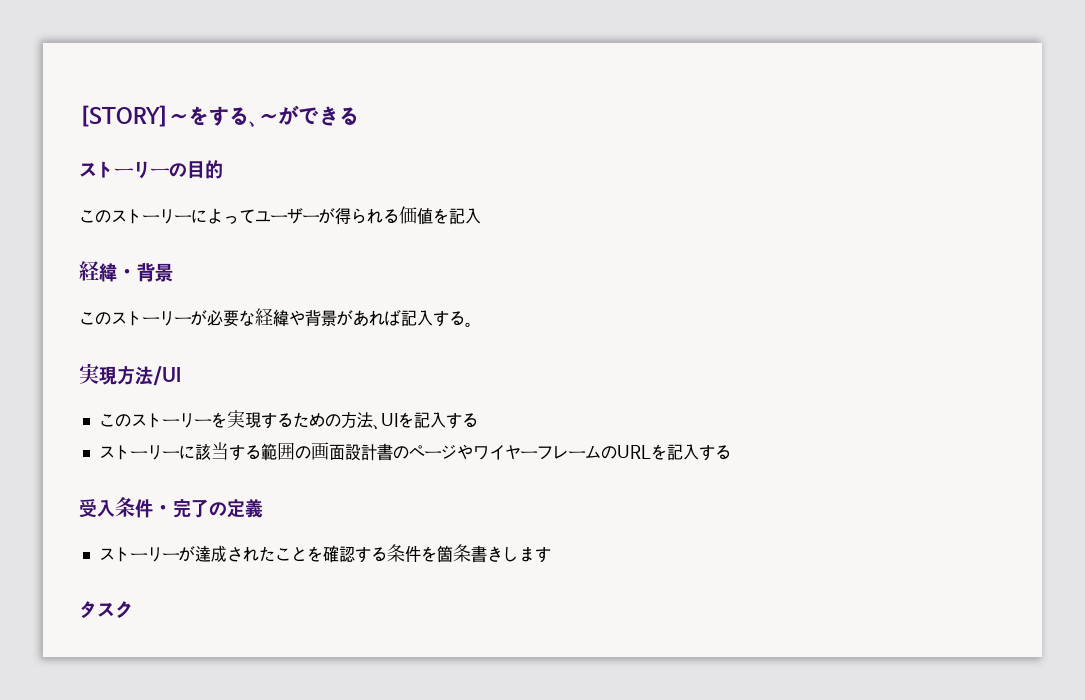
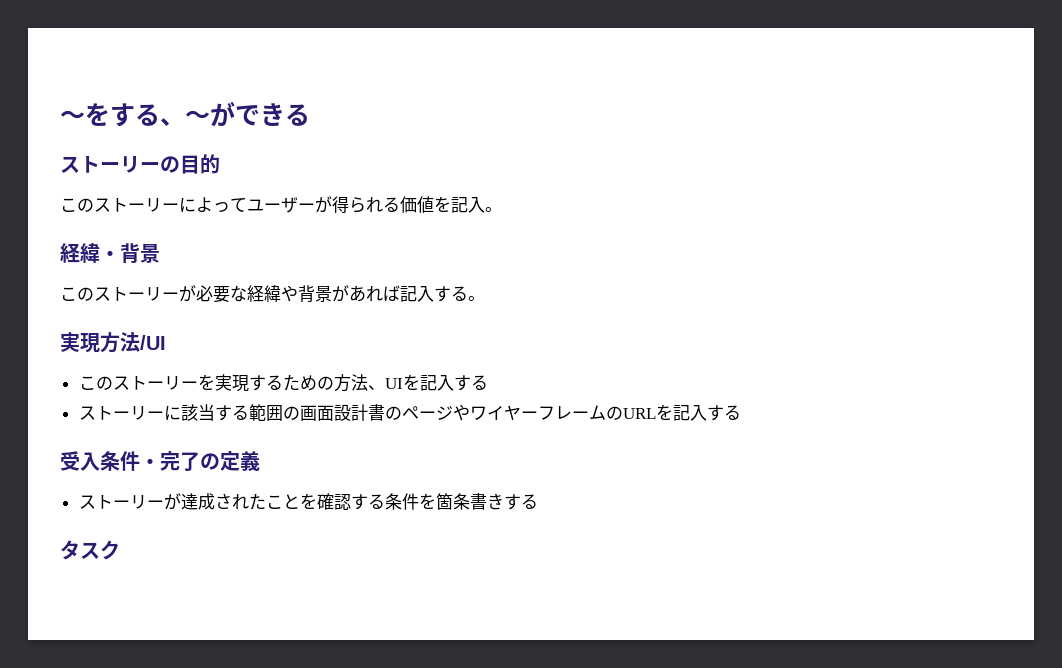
[79,105,169,127] [STORY] -> (60, 117) none
(481, 216) none -> [485,207,502,212] 。
[502,546,551,563] します -> [503,494,538,510] する

